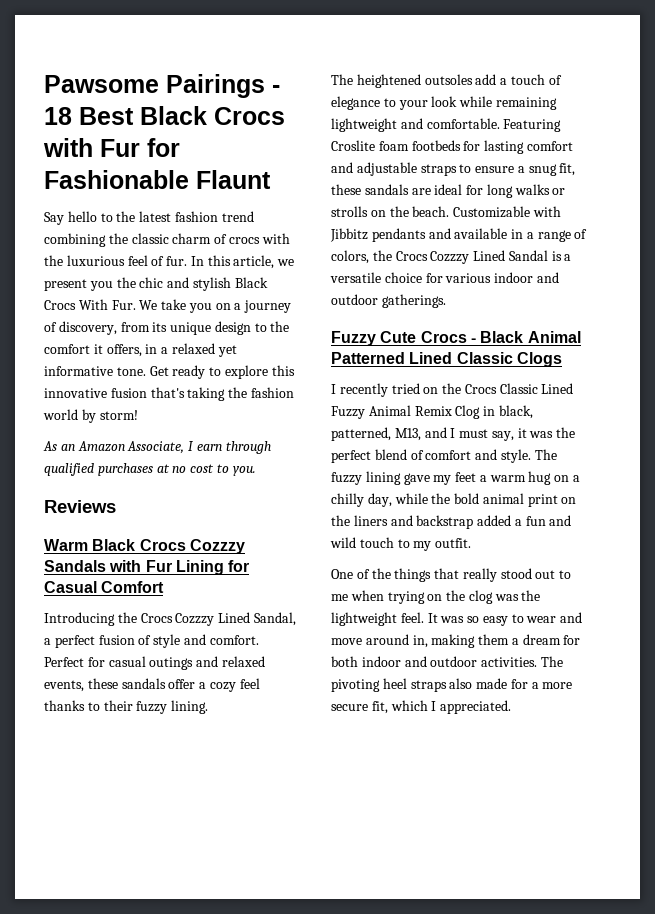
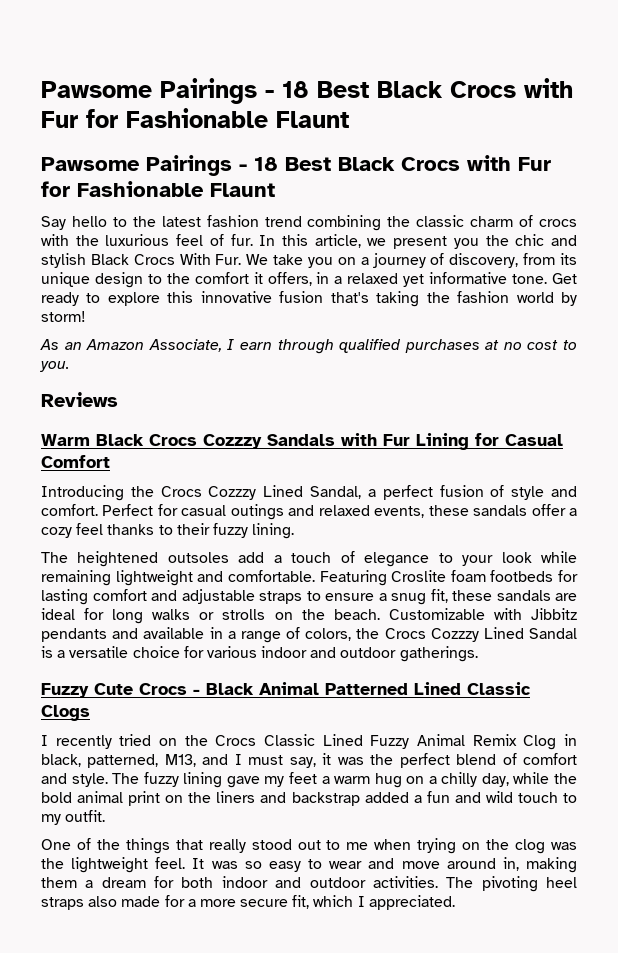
(271, 179) none -> [41,155,551,176] [41,181,275,197] // Pawsome Pairings - 18 Best Black Crocs with Fur for Fashionable Flaunt

